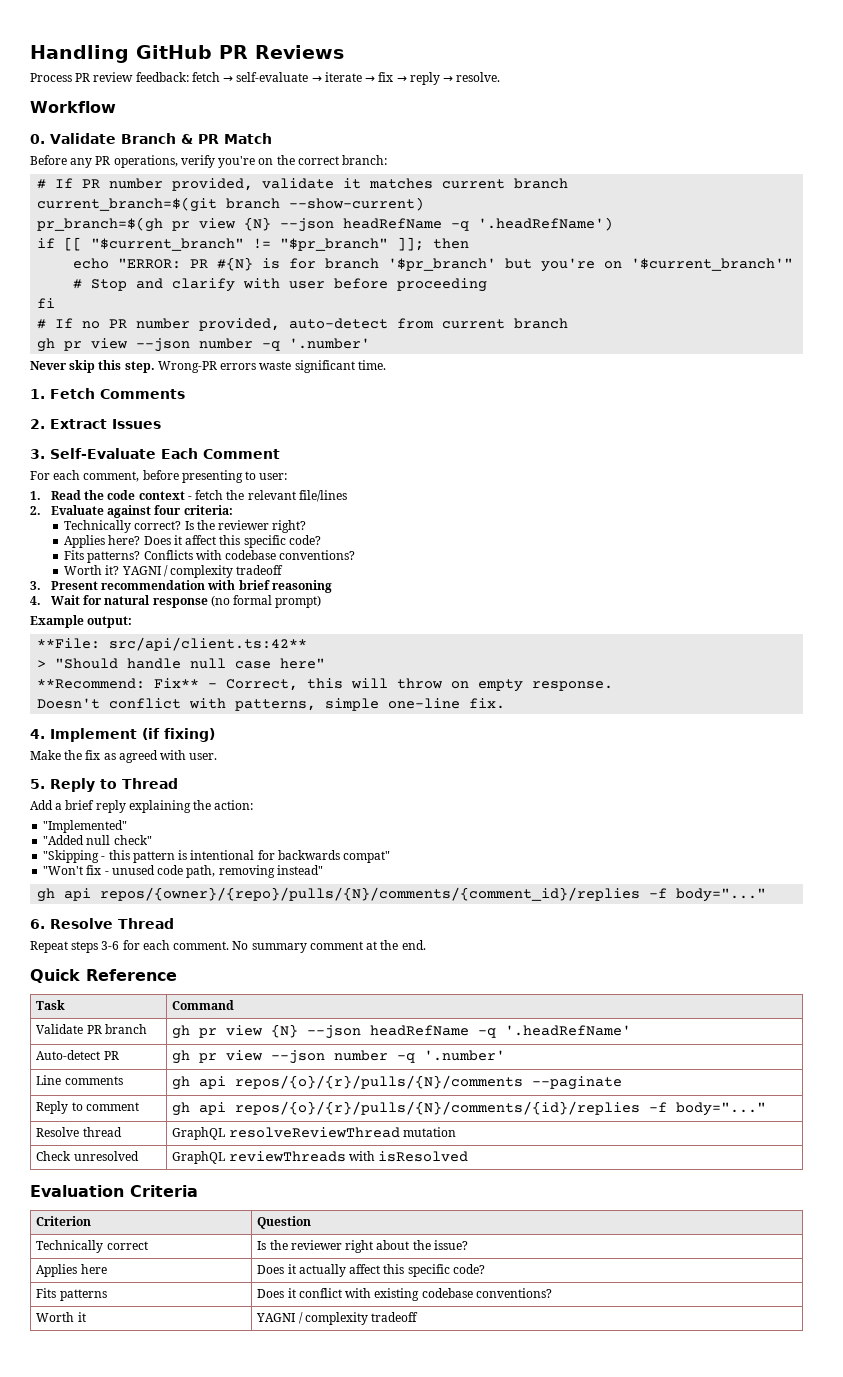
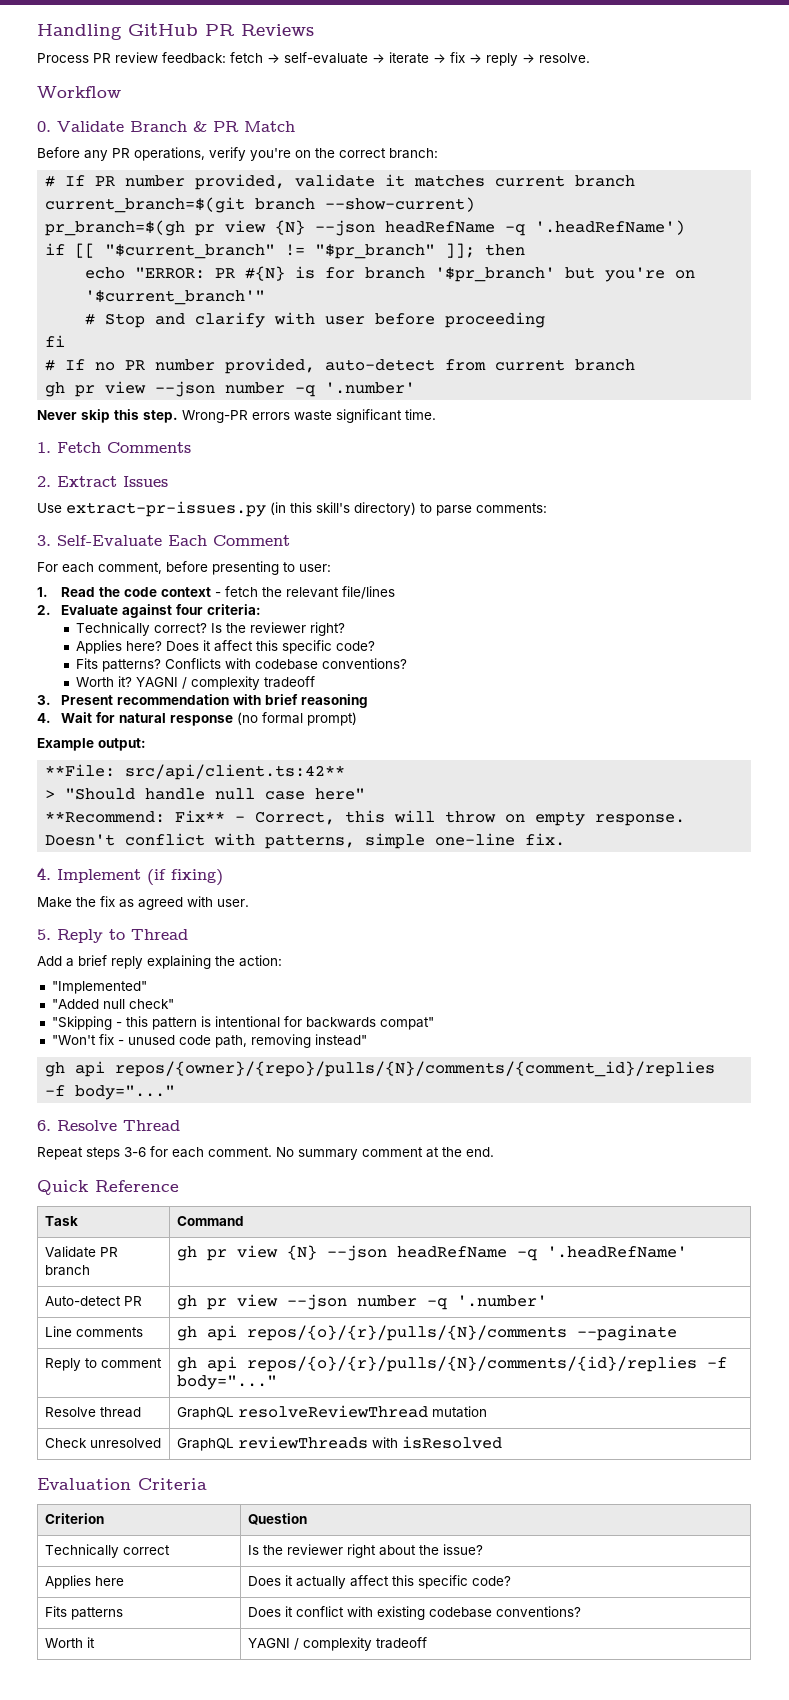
(161, 424) none -> [37,501,547,517] // Use extract-pr-issues.py (in this skill's directory) to parse comments:

